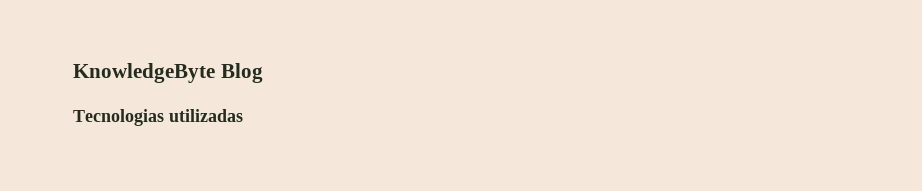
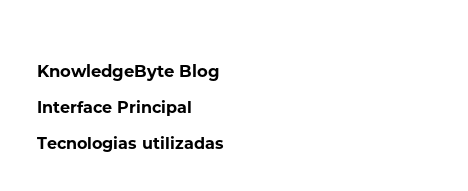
(263, 73) none -> [37,100,192,116] // Interface Principal

